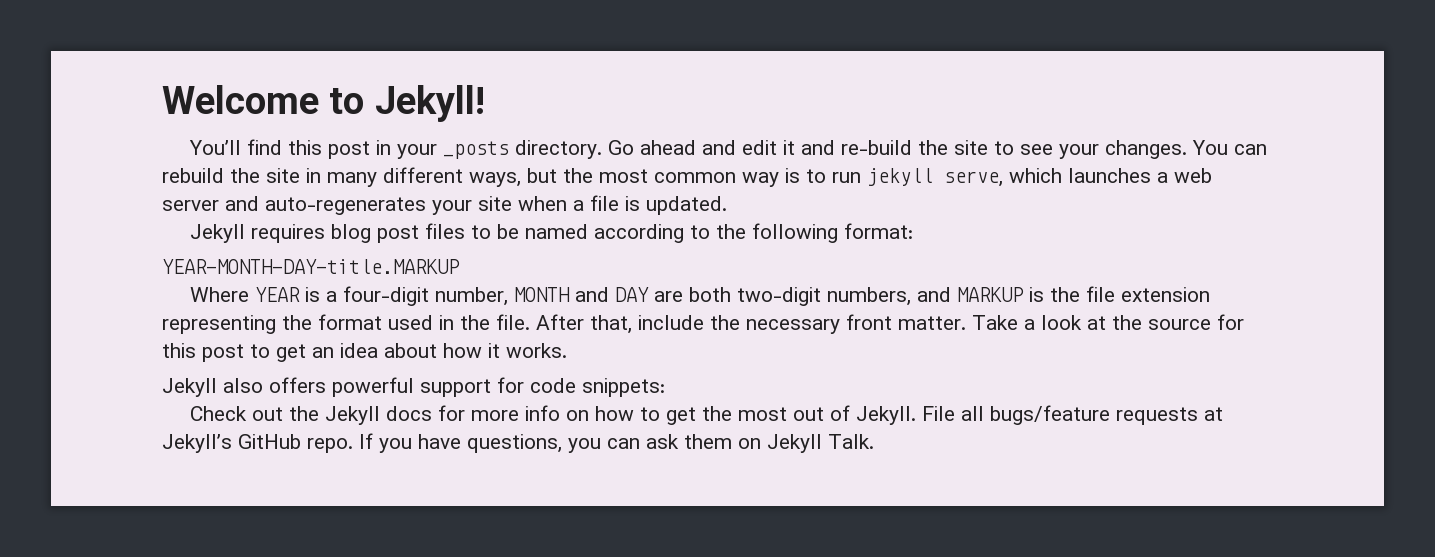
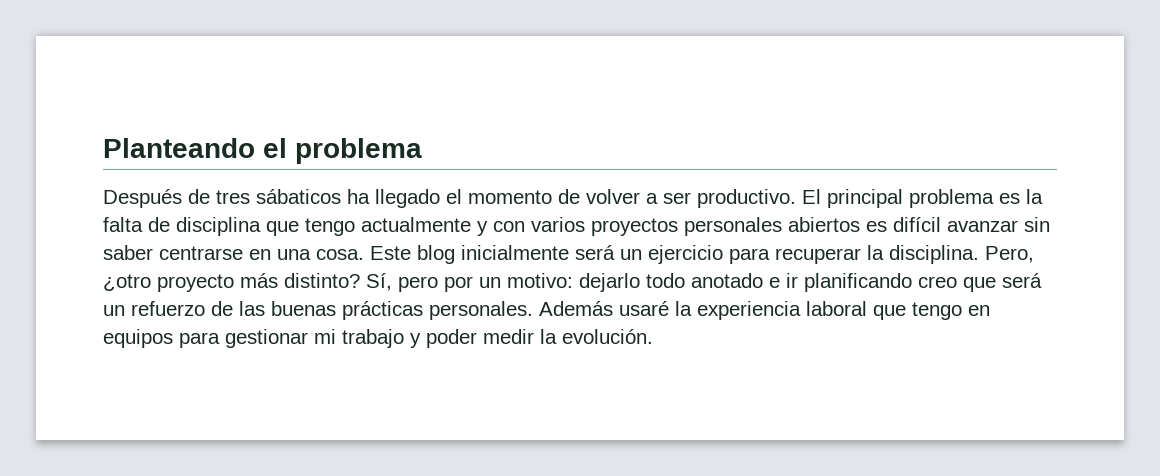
[162,85,485,122] [188,139,1267,159] [162,167,1212,187] [162,195,727,215] [189,223,913,243] [162,259,460,274] [189,286,1210,306] [162,314,1244,334] [162,343,567,362] [162,377,665,397] [189,405,1223,425] [162,433,874,453] Welcome to Jekyll! // You’ll find this post in your _posts directory. Go ahead and edit it and re-build the site to see your changes. You can rebuild the site in many different ways, but the most common way is to run jekyll serve, which launches a web server and auto-regenerates your site when a file is updated. // Jekyll requires blog post files to be named according to the following format: // YEAR-MONTH-DAY-title.MARKUP // Where YEAR is a four-digit number, MONTH and DAY are both two-digit numbers, and MARKUP is the file extension representing the format used in the file. After that, include the necessary front matter. Take a look at the source for this post to get an idea about how it works. // Jekyll also offers powerful support for code snippets: // Check out the Jekyll docs for more info on how to get the most out of Jekyll. File all bugs/feature requests at Jekyll’s GitHub repo. If you have questions, you can ask them on Jekyll Talk. -> [103,138,422,164] [103,189,1043,208] [103,217,1050,236] [103,245,1034,264] [103,273,1042,292] [103,301,990,320] [103,329,653,348] Planteando el problema // Después de tres sábaticos ha llegado el momento de volver a ser productivo. El principal problema es la falta de disciplina que tengo actualmente y con varios proyectos personales abiertos es difícil avanzar sin saber centrarse en una cosa. Este blog inicialmente será un ejercicio para recuperar la disciplina. Pero, ¿otro proyecto más distinto? Sí, pero por un motivo: dejarlo todo anotado e ir planificando creo que será un refuerzo de las buenas prácticas personales. Además usaré la experiencia laboral que tengo en equipos para gestionar mi trabajo y poder medir la evolución.

